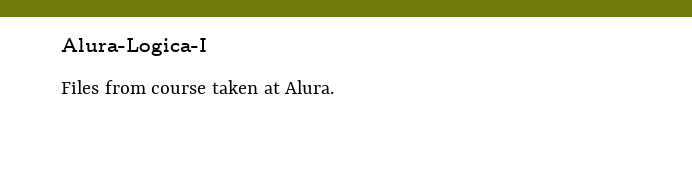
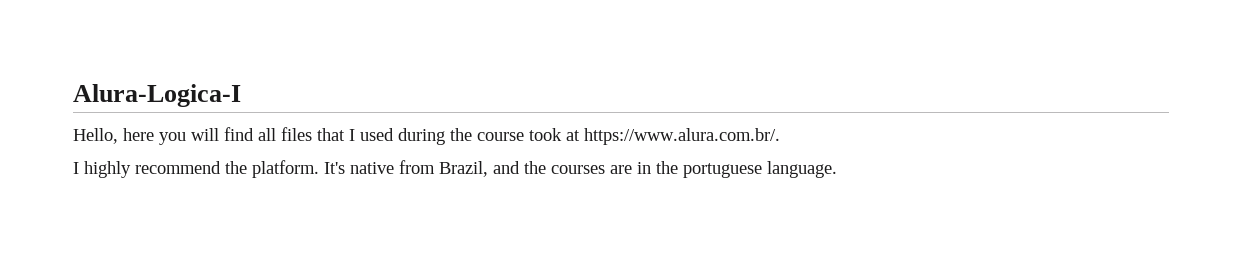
[61,80,335,94] Files from course taken at Alura. -> [73,127,780,145] [73,160,837,178] Hello, here you will find all files that I used during the course took at https://www.alura.com.br/. // I highly recommend the platform. It's native from Brazil, and the courses are in the portuguese language.

